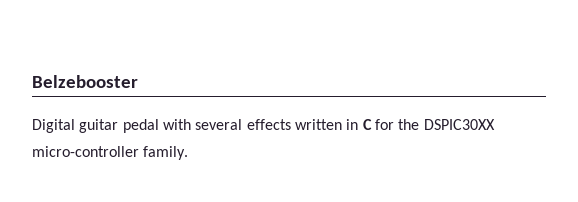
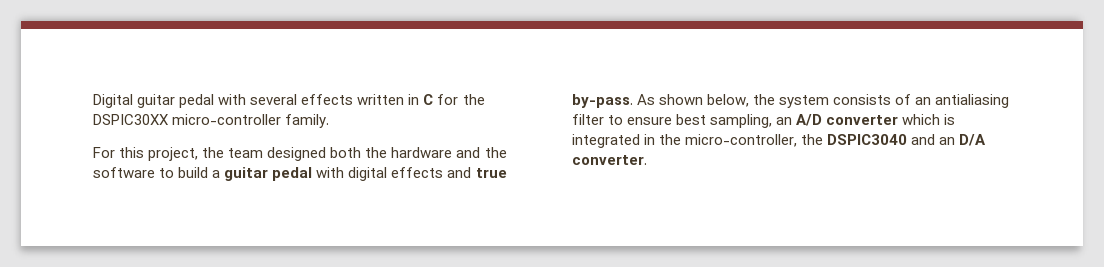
[32,75,138,88] Belzebooster // -> (93, 101) none
(189, 153) none -> [93,147,507,161] [93,167,507,181] [572,94,1010,108] [572,114,956,128] [572,134,987,148] [572,155,647,165] // For this project, the team designed both the hardware and the software to build a guitar pedal with digital effects and true by-pass. As shown below, the system consists of an antialiasing filter to ensure best sampling, an A/D converter which is integrated in the micro-controller, the DSPIC3040 and an D/A converter.

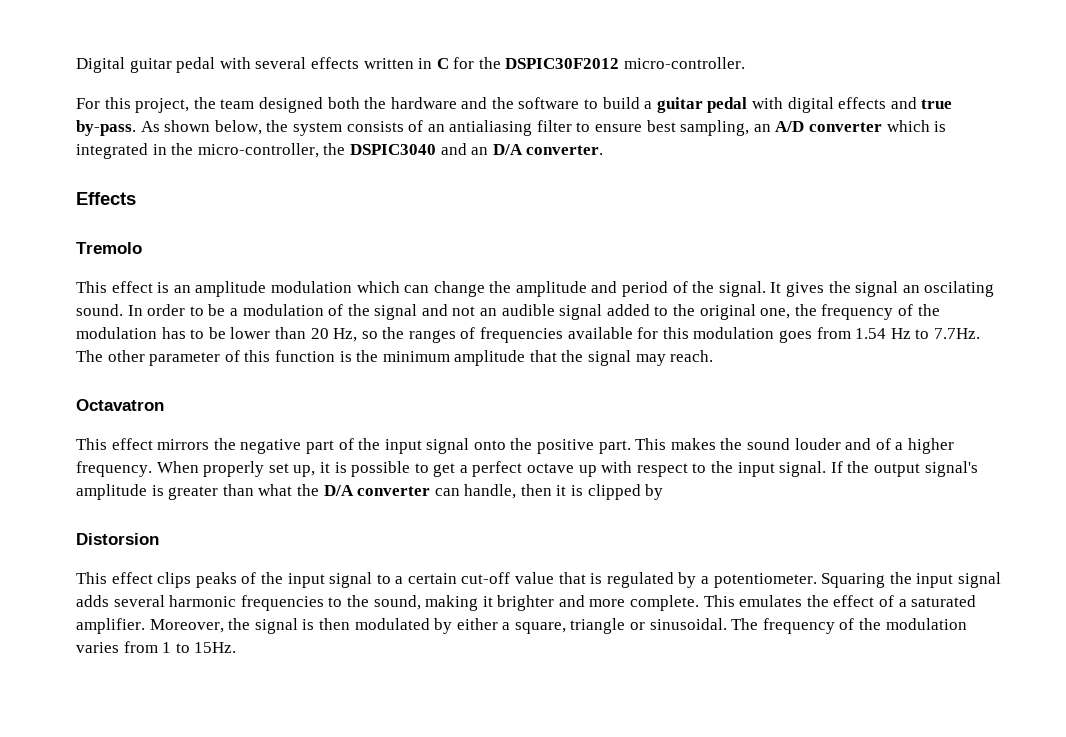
[93,114,330,128] DSPIC30XX micro-controller family. -> [505,57,746,69] DSPIC30F2012 micro-controller.
(647, 160) none -> [76,192,136,205] [76,242,142,254] [76,281,995,297] [76,304,940,320] [76,327,980,343] [76,350,714,366] [76,399,164,411] [76,438,954,454] [76,461,978,477] [76,484,664,500] [76,533,159,545] [76,572,1001,588] [76,595,977,611] [76,618,967,634] [76,641,237,653] // Effects // Tremolo // This effect is an amplitude modulation which can change the amplitude and period of the signal. It gives the signal an oscilating sound. In order to be a modulation of the signal and not an audible signal added to the original one, the frequency of the modulation has to be lower than 20 Hz, so the ranges of frequencies available for this modulation goes from 1.54 Hz to 7.7Hz. The other parameter of this function is the minimum amplitude that the signal may reach. // Octavatron // This effect mirrors the negative part of the input signal onto the positive part. This makes the sound louder and of a higher frequency. When properly set up, it is possible to get a perfect octave up with respect to the input signal. If the output signal's amplitude is greater than what the D/A converter can handle, then it is clipped by // Distorsion // This effect clips peaks of the input signal to a certain cut-off value that is regulated by a potentiometer. Squaring the input signal adds several harmonic frequencies to the sound, making it brighter and more complete. This emulates the effect of a saturated amplifier. Moreover, the signal is then modulated by either a square, triangle or sinusoidal. The frequency of the modulation varies from 1 to 15Hz.

